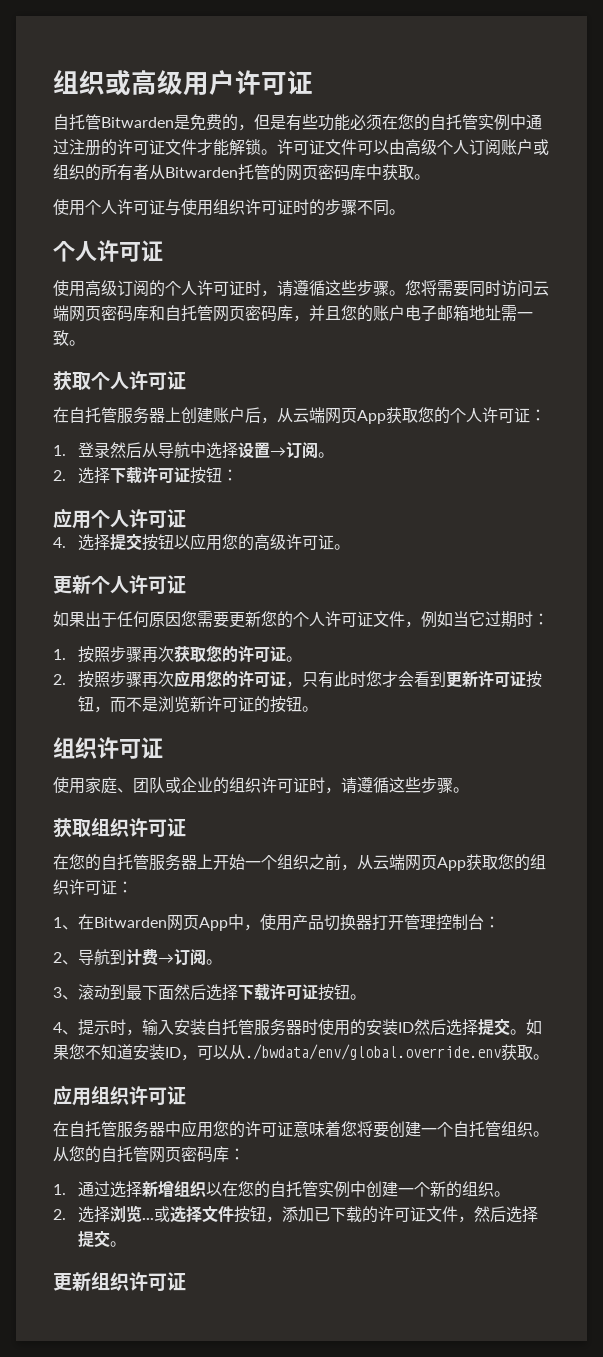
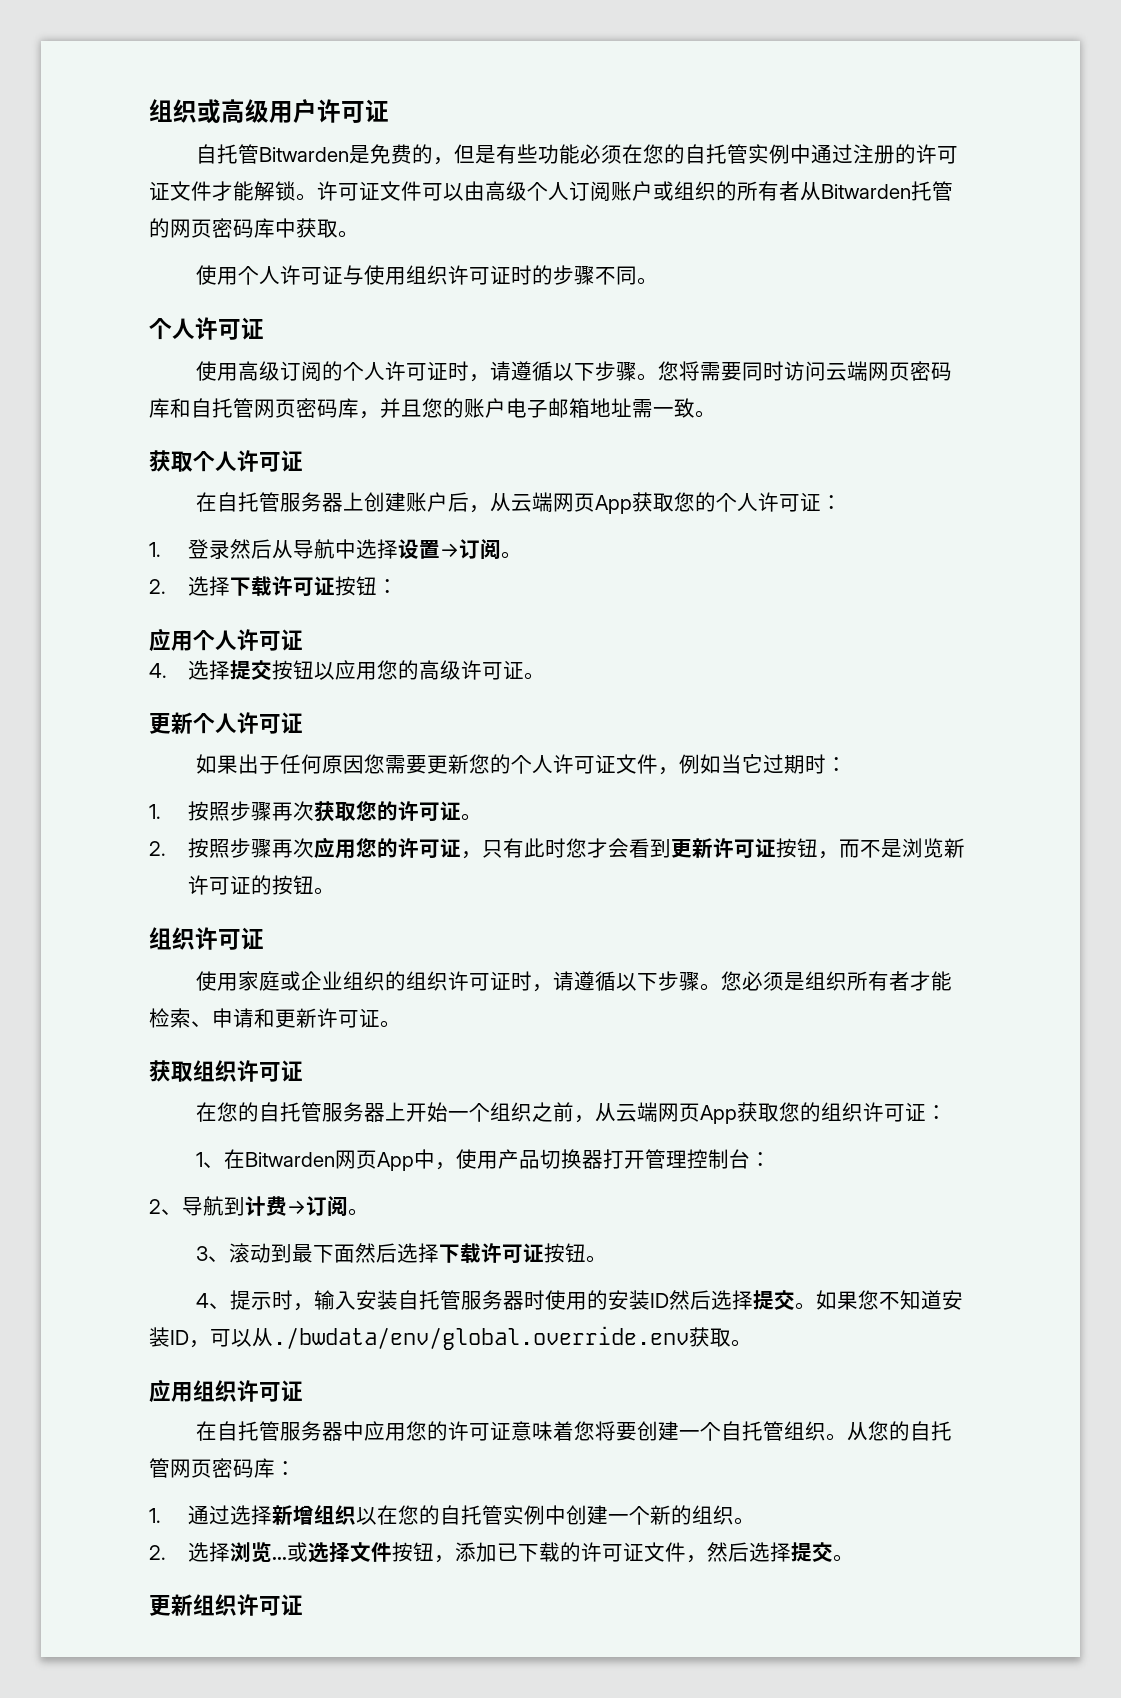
[325,280,357,296] 这些 -> [552,363,595,381] 以下
[117,777,213,793] 、团队或企业 -> [279,971,385,991] 或企业组织
[389,777,469,793] 这些步骤。 -> [615,971,952,991] [149,1008,401,1028] 以下步骤。您必须是组织所有者才能检索、申请和更新许可证。

